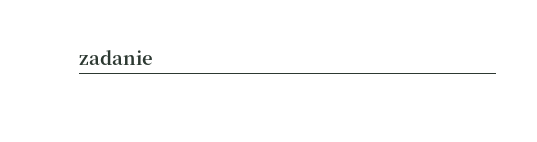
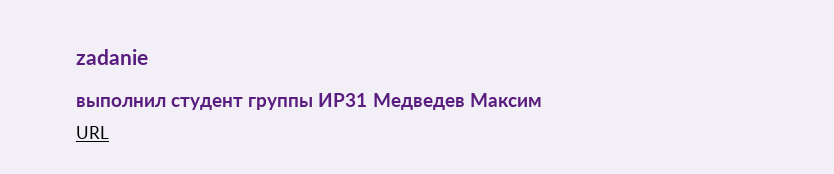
(153, 57) none -> [76,93,542,110] [76,126,109,139] // выполнил студент группы ИР31 Медведев Максим // URL

